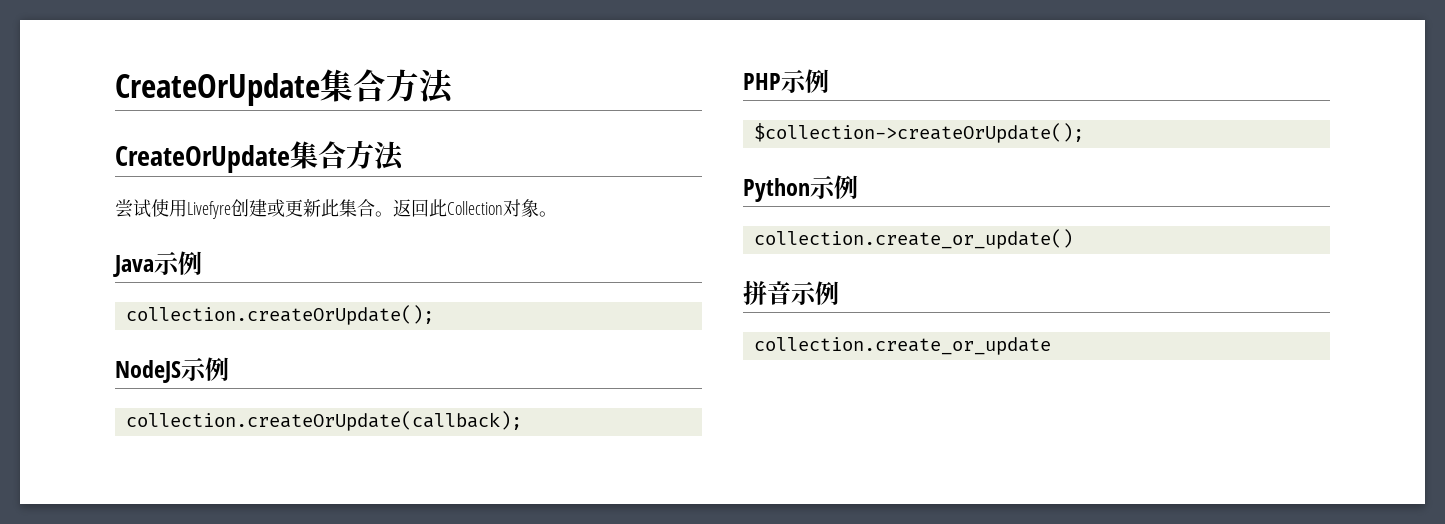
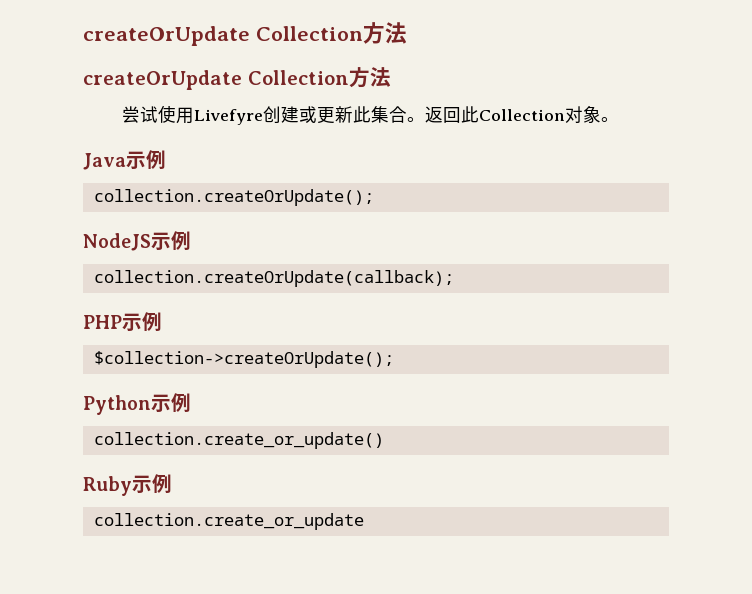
[115,69,454,106] [115,141,346,173] CreateOrUpdate集合方法 // CreateOrUpdate集合 -> [83,22,407,46] [83,70,349,90] createOrUpdate Collection方法 // createOrUpdate Collection
[743,281,791,305] 拼音 -> [83,476,132,496] Ruby

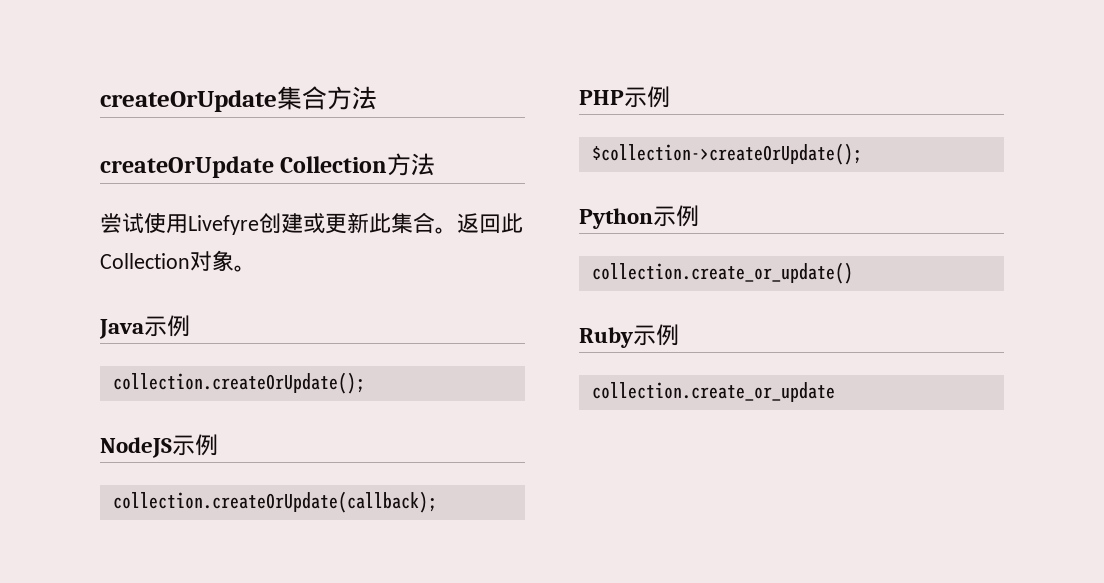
[83,26,363,46] createOrUpdate Collection -> [100,86,327,112] createOrUpdate集合

